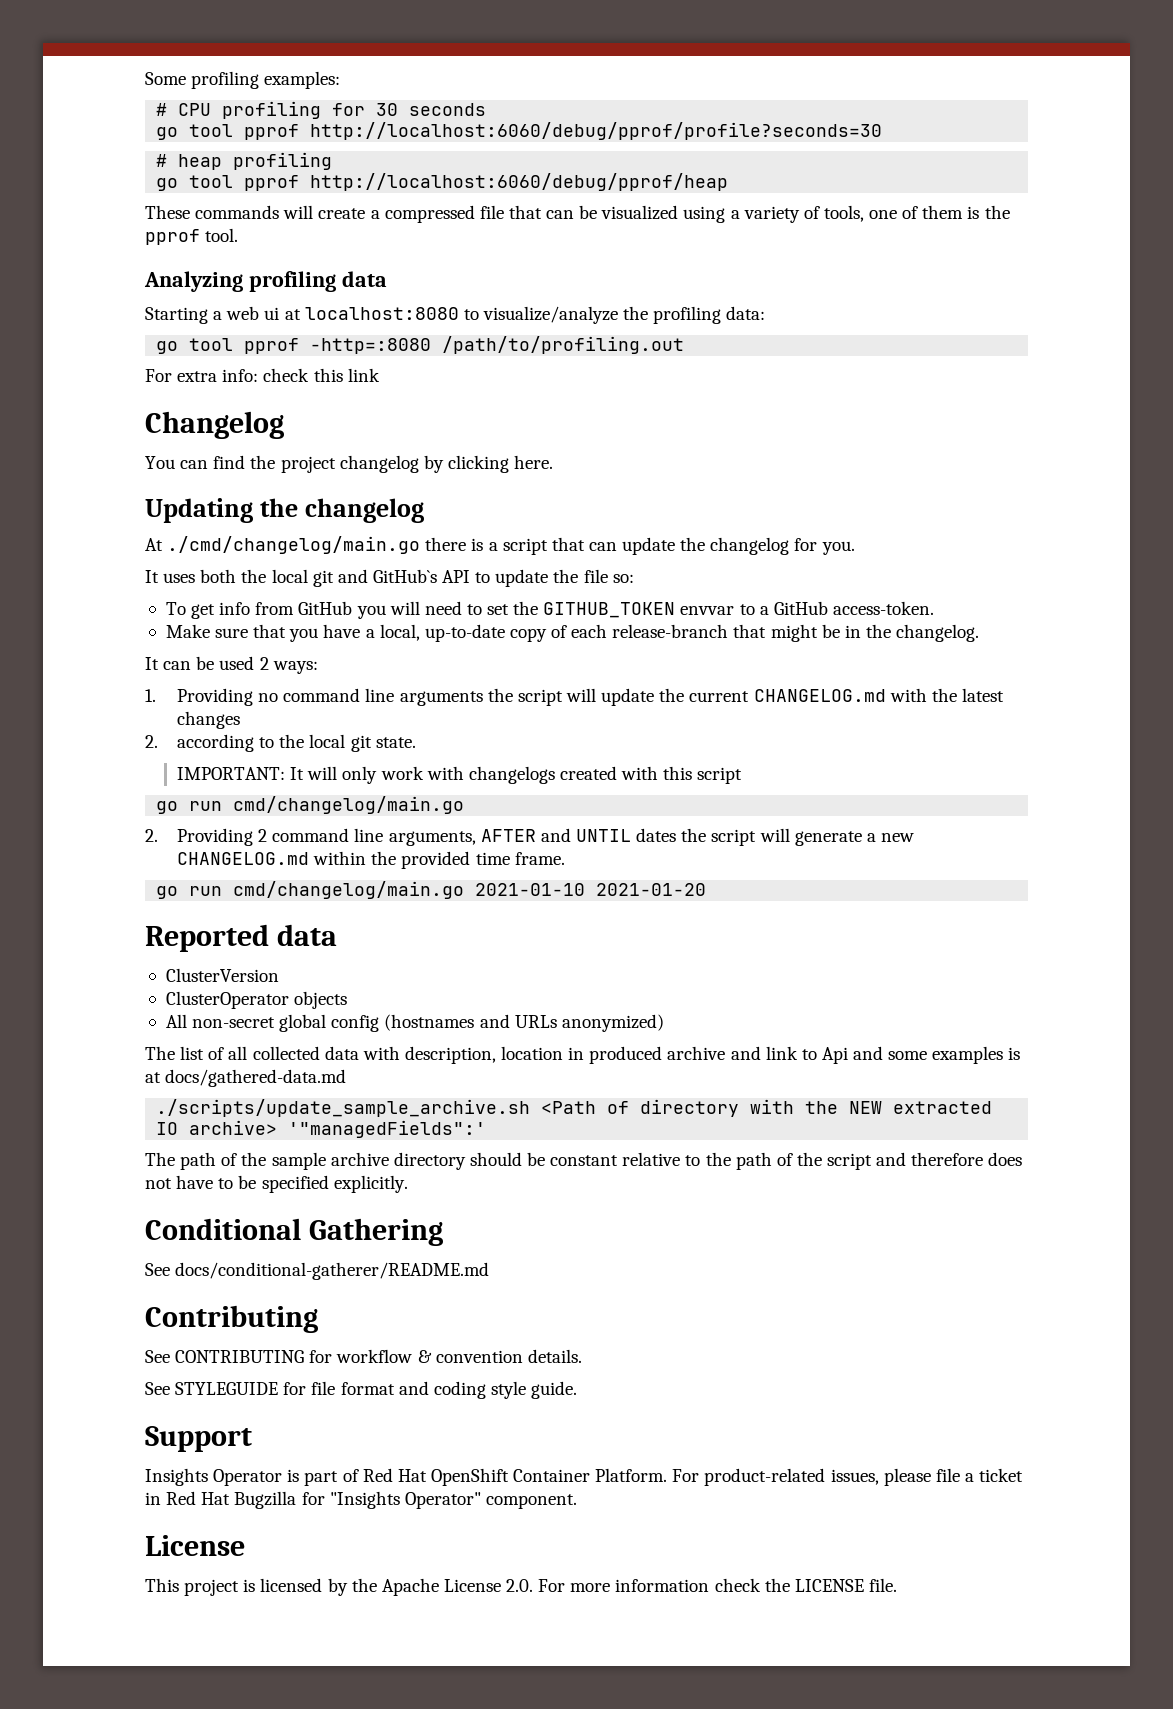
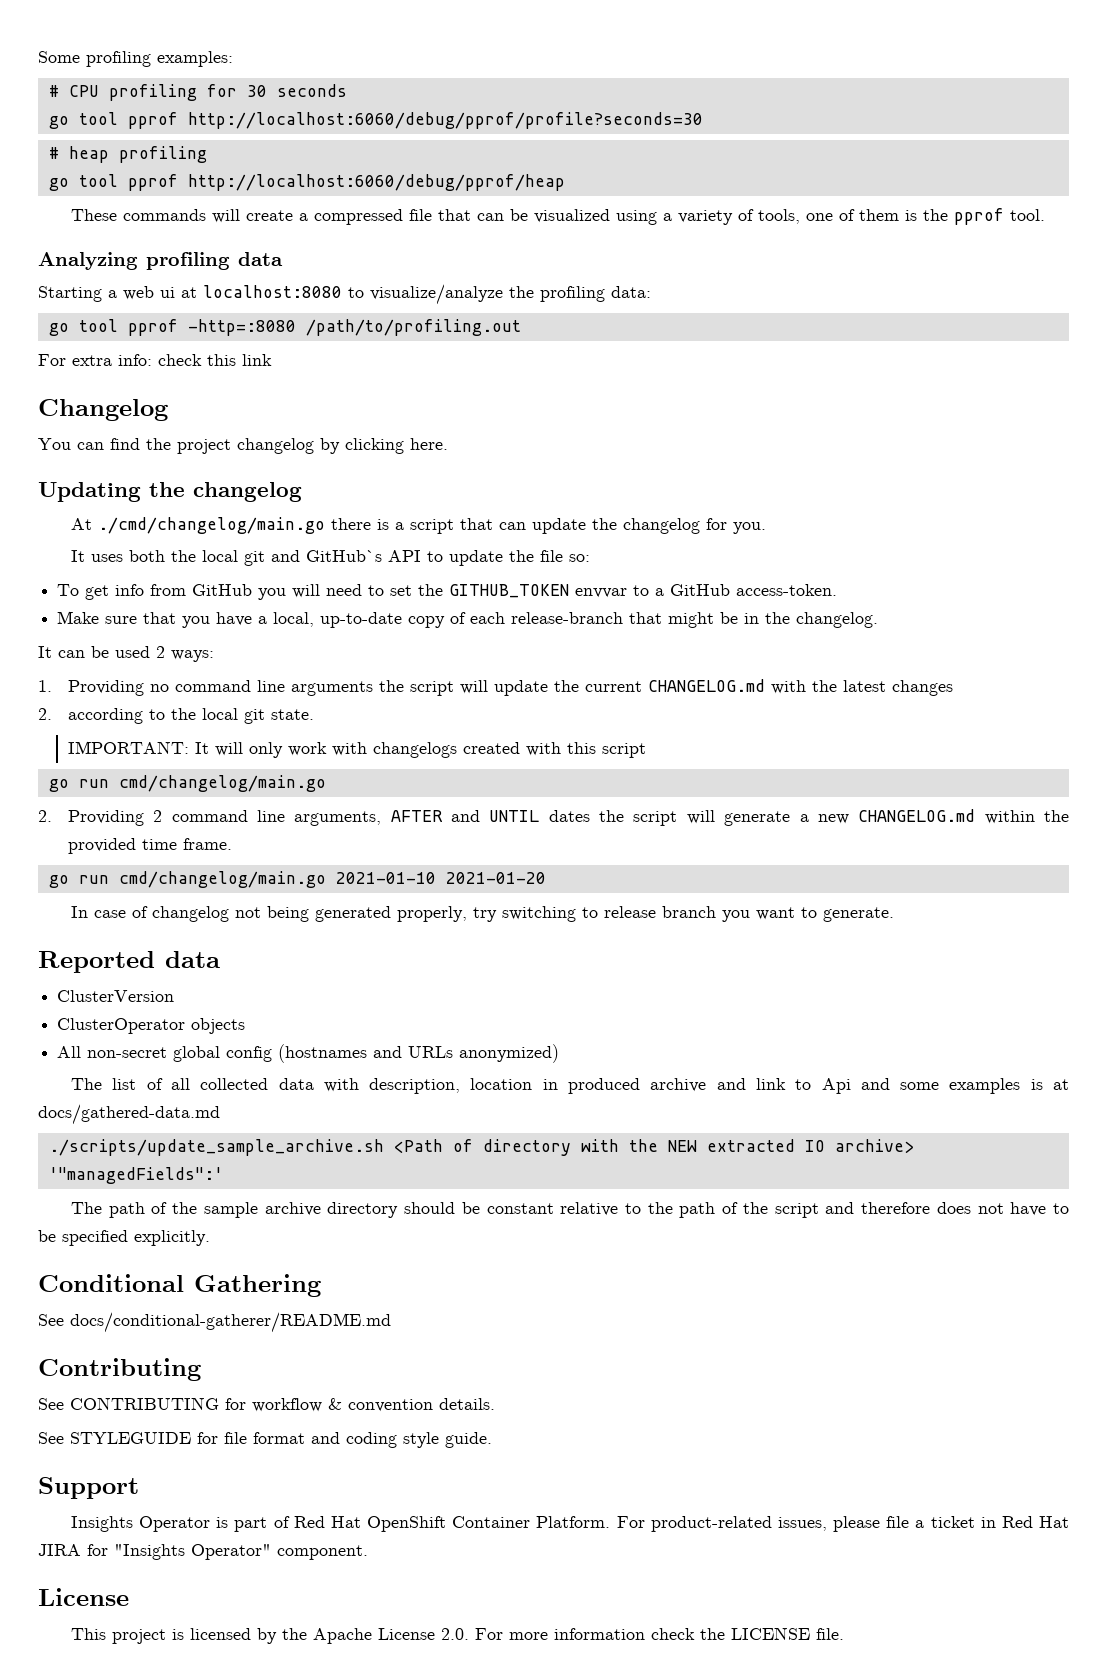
(707, 889) none -> [71,906,895,922] // In case of changelog not being generated properly, try switching to release branch you want to generate.
[234,1491,297,1509] Bugzilla -> [38,1544,81,1556] JIRA

